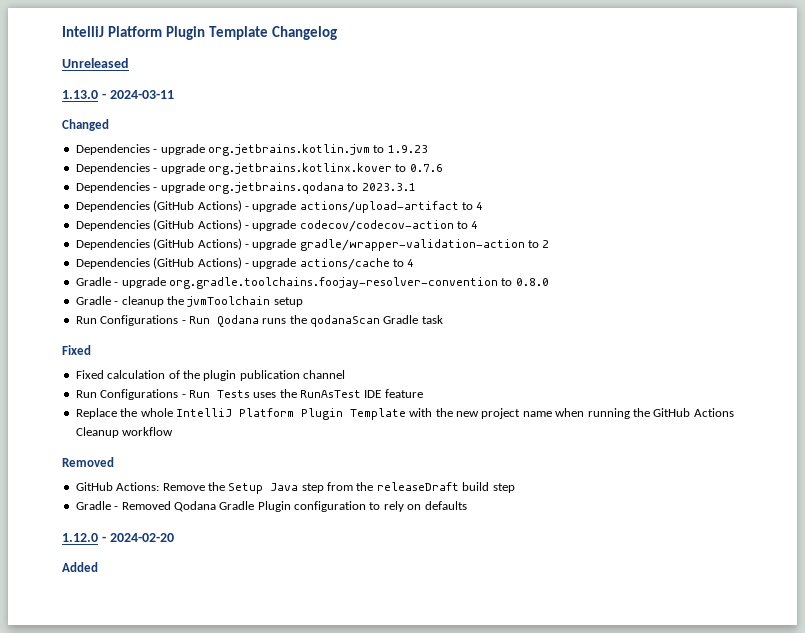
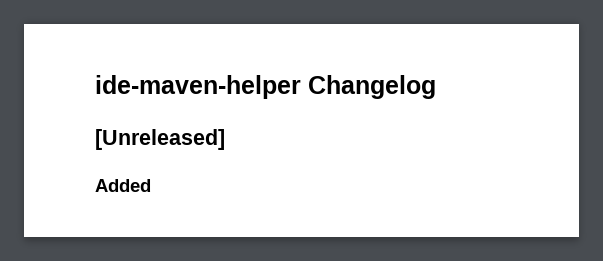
[62,26,337,40] [62,58,129,68] [62,90,174,99] [62,119,109,131] [75,144,428,156] [75,163,443,175] [75,182,416,194] [75,200,484,213] [75,219,479,232] [75,238,550,251] [75,257,415,270] [75,277,549,289] [75,296,303,307] [75,315,443,327] [62,345,91,355] [75,370,345,381] [75,389,423,400] [75,408,734,420] [75,427,174,438] [62,457,114,467] [75,482,515,494] [75,501,467,512] [62,533,174,542] IntelliJ Platform Plugin Template Changelog // Unreleased // 1.13.0 - 2024-03-11 // Changed // Dependencies - upgrade org.jetbrains.kotlin.jvm to 1.9.23 // Dependencies - upgrade org.jetbrains.kotlinx.kover to 0.7.6 // Dependencies - upgrade org.jetbrains.qodana to 2023.3.1 // Dependencies (GitHub Actions) - upgrade actions/upload-artifact to 4 // Dependencies (GitHub Actions) - upgrade codecov/codecov-action to 4 // Dependencies (GitHub Actions) - upgrade gradle/wrapper-validation-action to 2 // Dependencies (GitHub Actions) - upgrade actions/cache to 4 // Gradle - upgrade org.gradle.toolchains.foojay-resolver-convention to 0.8.0 // Gradle - cleanup the jvmToolchain setup // Run Configurations - Run Qodana runs the qodanaScan Gradle task // Fixed // Fixed calculation of the plugin publication channel // Run Configurations - Run Tests uses the RunAsTest IDE feature // Replace the whole IntelliJ Platform Plugin Template with the new project name when running the GitHub Actions Cleanup workflow // Removed // GitHub Actions: Remove the Setup Java step from the releaseDraft build step // Gradle - Removed Qodana Gradle Plugin configuration to rely on defaults // 1.12.0 - 2024-02-20 -> [95,75,436,99] [95,129,225,150] ide-maven-helper Changelog // [Unreleased]

